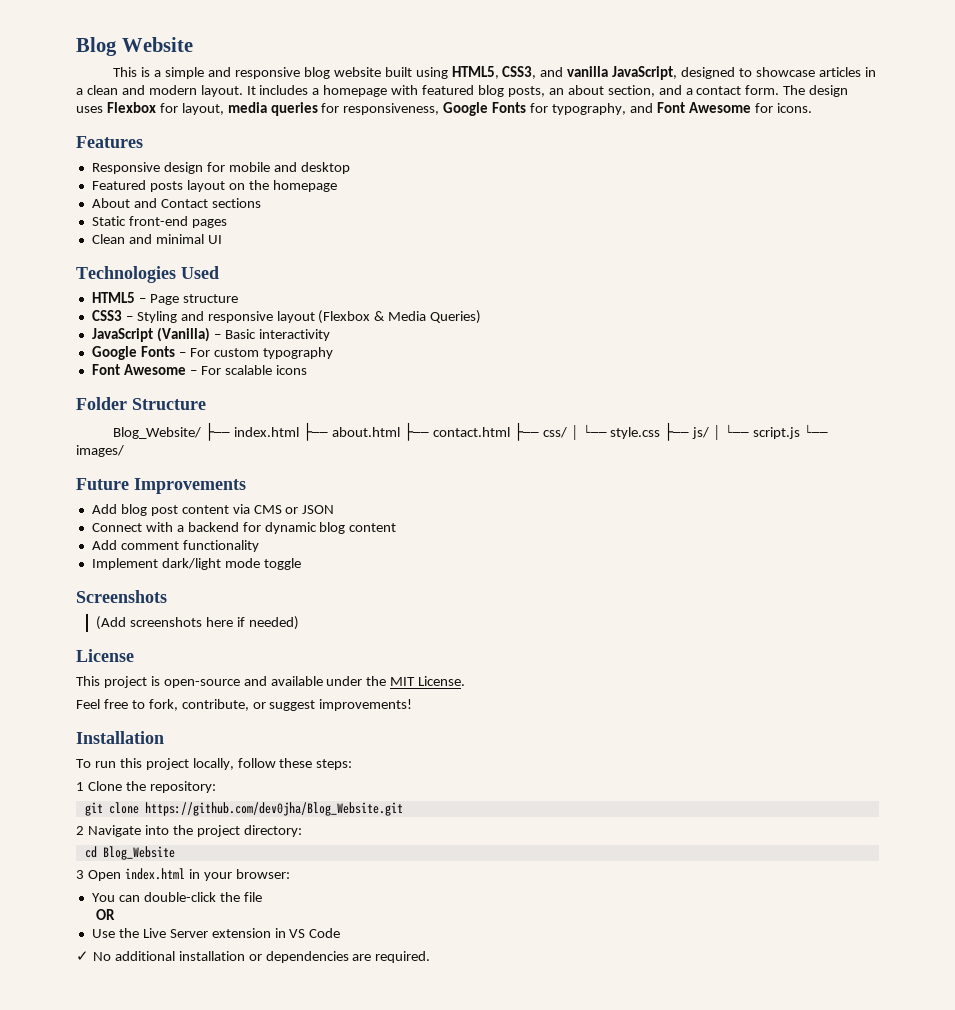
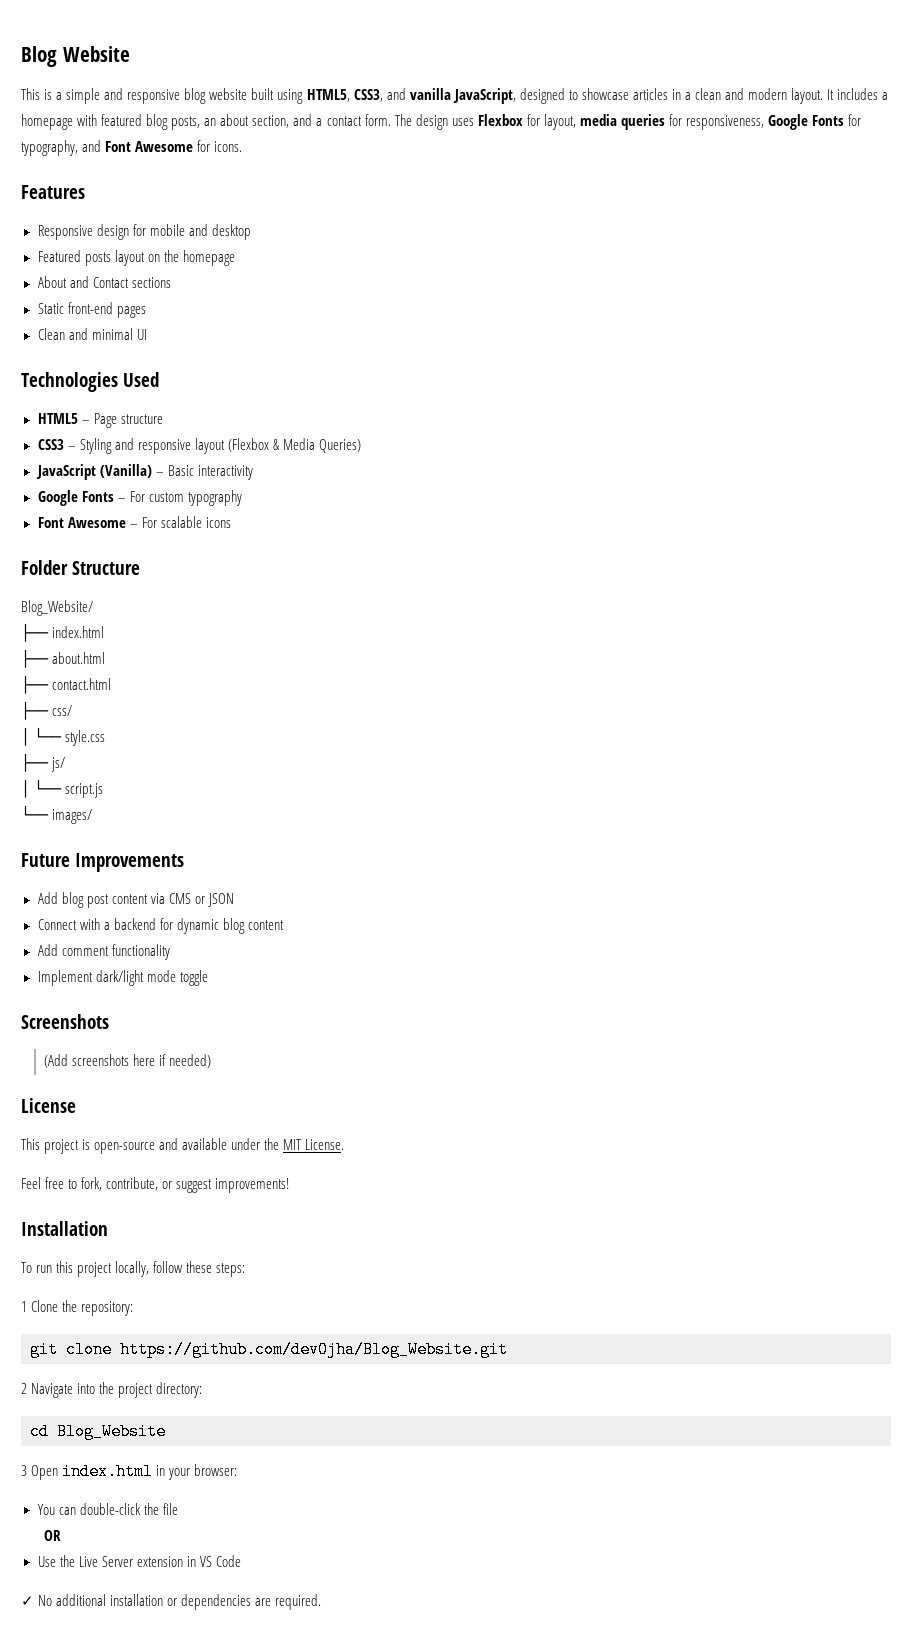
(202, 433) none -> (93, 608) //
(300, 432) none -> (105, 632) //
(401, 432) none -> (106, 658) //
(510, 432) none -> (112, 684) //
(567, 432) none -> (73, 710) //
(661, 433) none -> (106, 738) //
(710, 433) none -> (66, 764) //
(801, 433) none -> (104, 790) //

